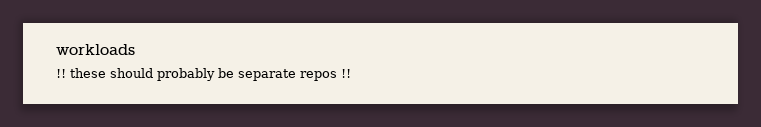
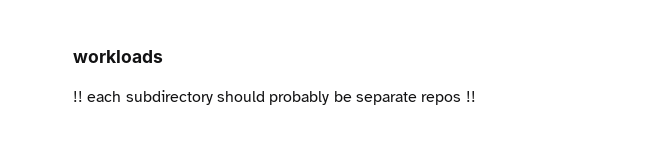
[70,68,106,78] these -> [87,90,213,105] each subdirectory

